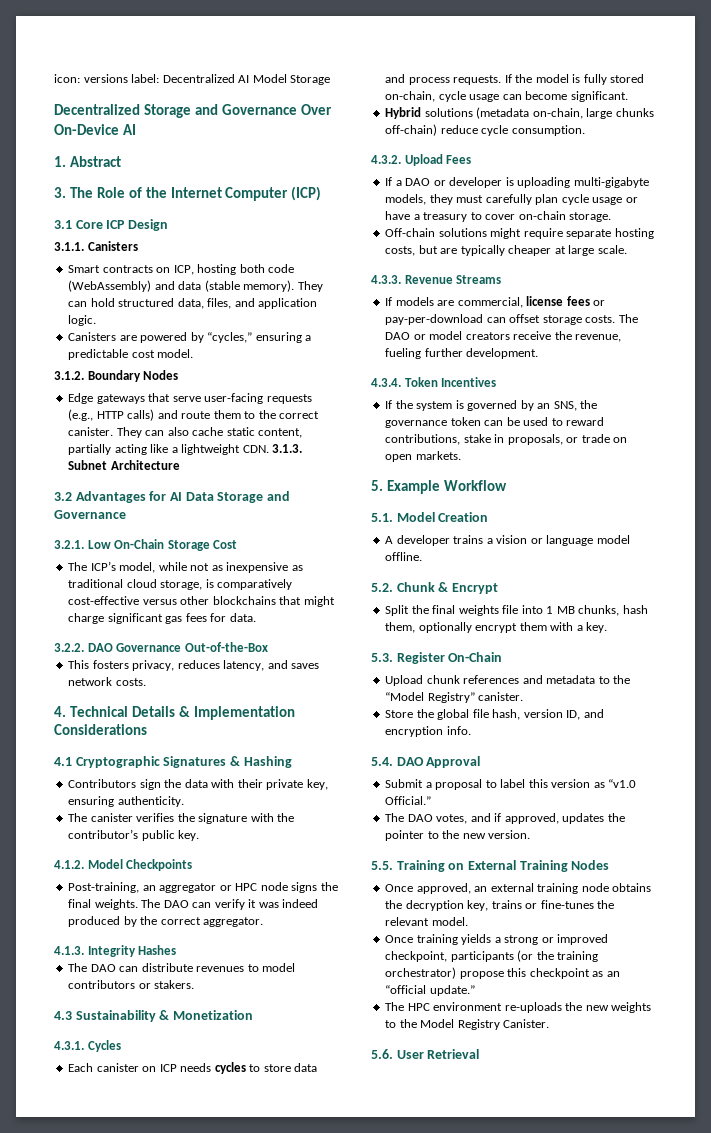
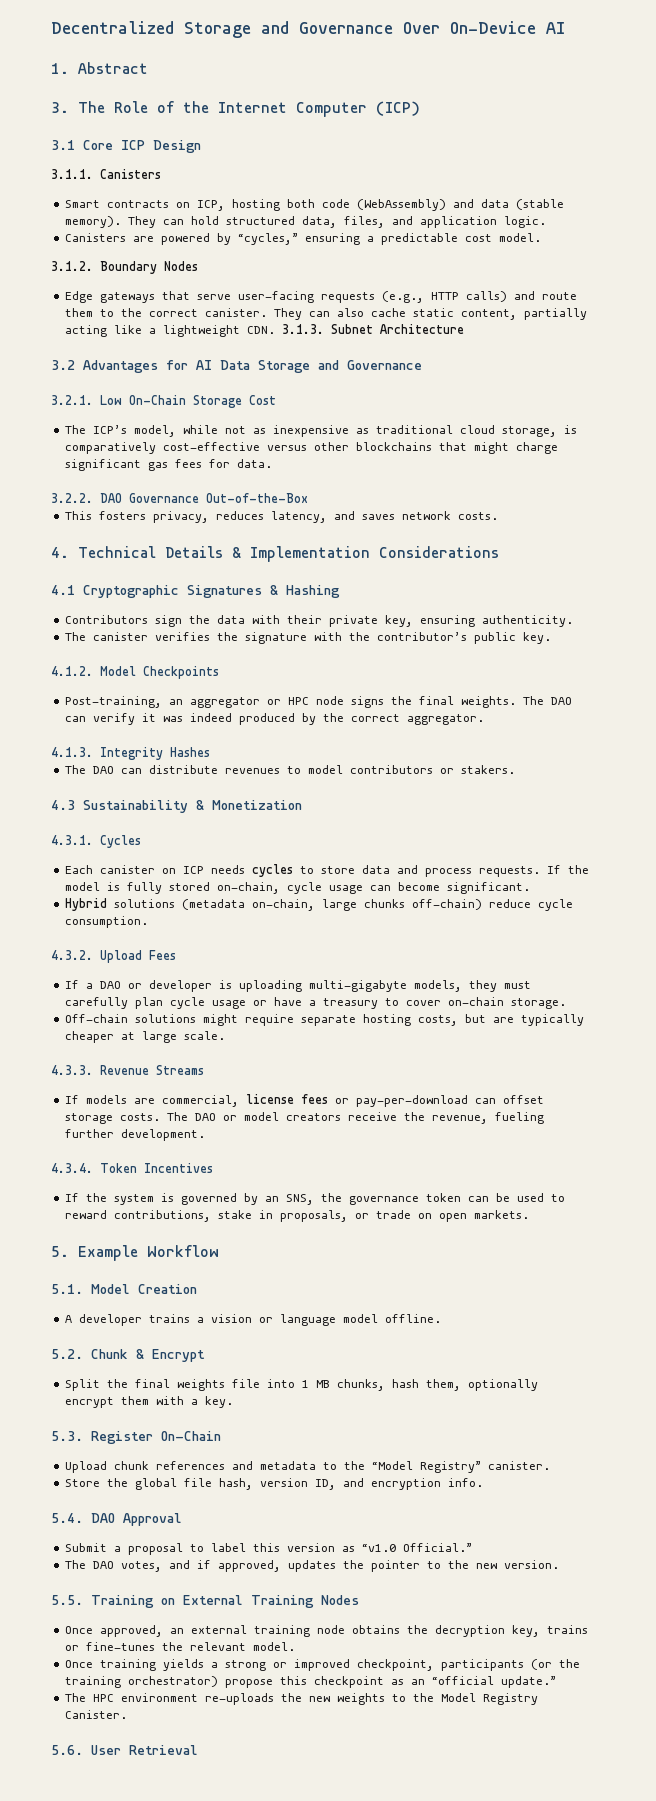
[54,74,331,85] icon: versions label: Decentralized AI Model Storage // -> (51, 27) none

